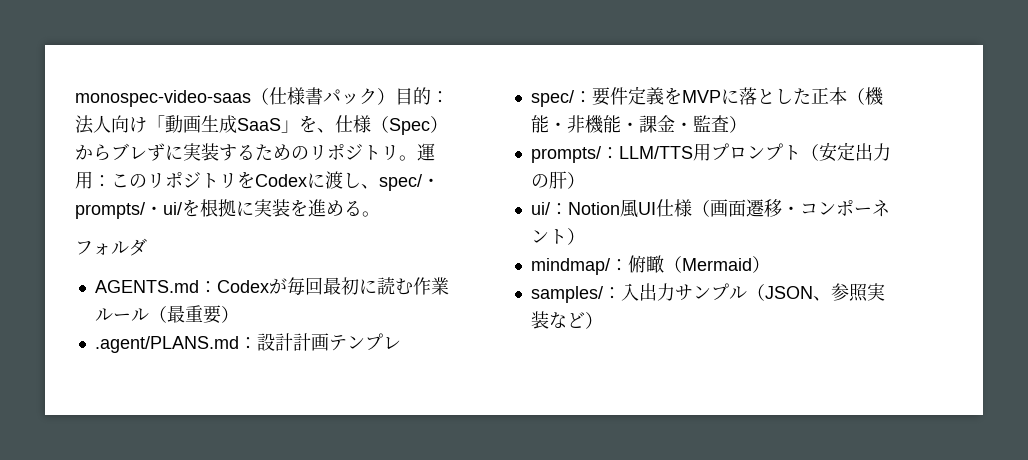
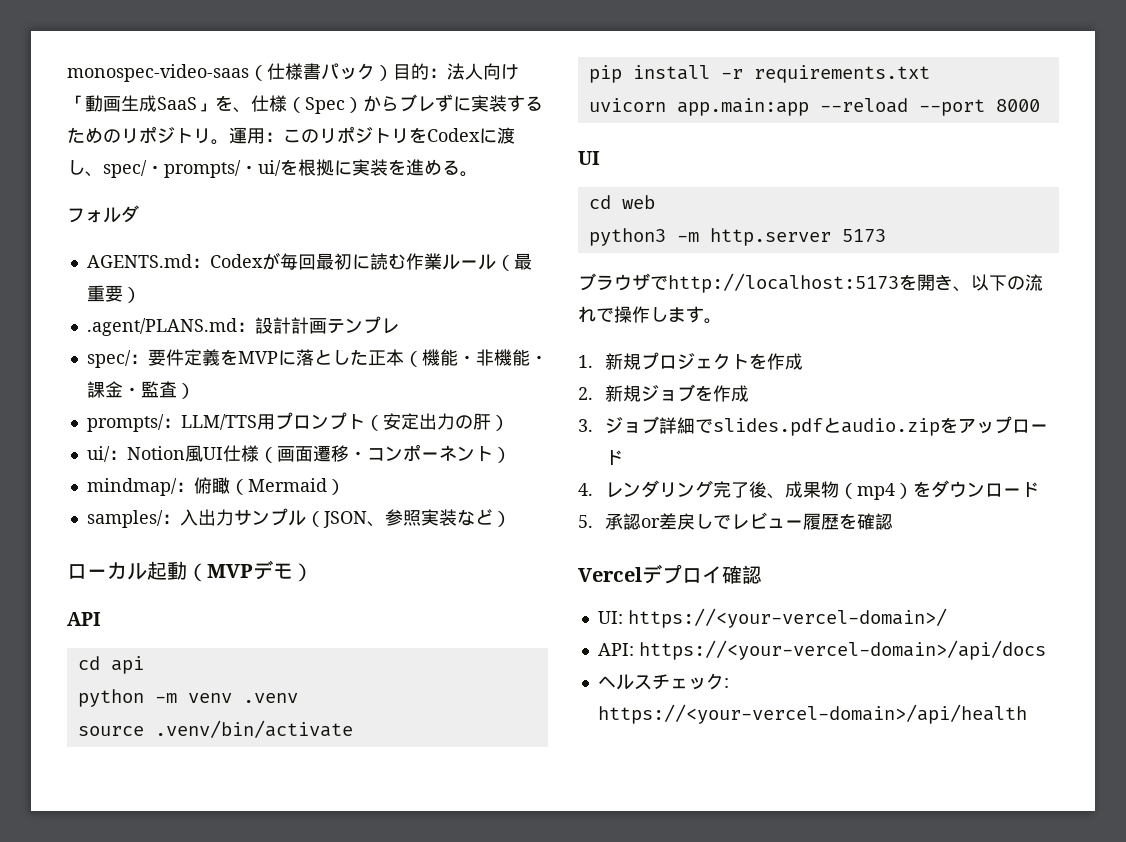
(603, 320) none -> [67,560,313,582] [67,612,101,626] [77,656,144,674] [77,689,298,707] [77,720,353,738] [588,65,930,83] [588,98,1040,116] [578,151,600,165] [588,195,655,209] [588,228,886,246] [578,273,1043,293] [578,306,722,324] [578,352,803,370] [578,384,749,402] [578,416,1048,436] [604,450,623,466] [578,480,1039,500] [578,512,893,530] [578,564,762,584] [597,608,947,628] [597,640,1046,660] [597,673,729,690] [597,704,1027,724] // ローカル起動（MVPデモ） // API // cd api // python -m venv .venv // source .venv/bin/activate // pip install -r requirements.txt // uvicorn app.main:app --reload --port 8000 // UI // cd web // python3 -m http.server 5173 // ブラウザでhttp://localhost:5173を開き、以下の流れで操作します。 // 1.新規プロジェクトを作成 // 2.新規ジョブを作成 // 3.ジョブ詳細でslides.pdfとaudio.zipをアップロード // 4.レンダリング完了後、成果物（mp4）をダウンロード // 5.承認or差戻しでレビュー履歴を確認 // Vercelデプロイ確認 // UI: https://<your-vercel-domain>/ // API: https://<your-vercel-domain>/api/docs // ヘルスチェック: https://<your-vercel-domain>/api/health

